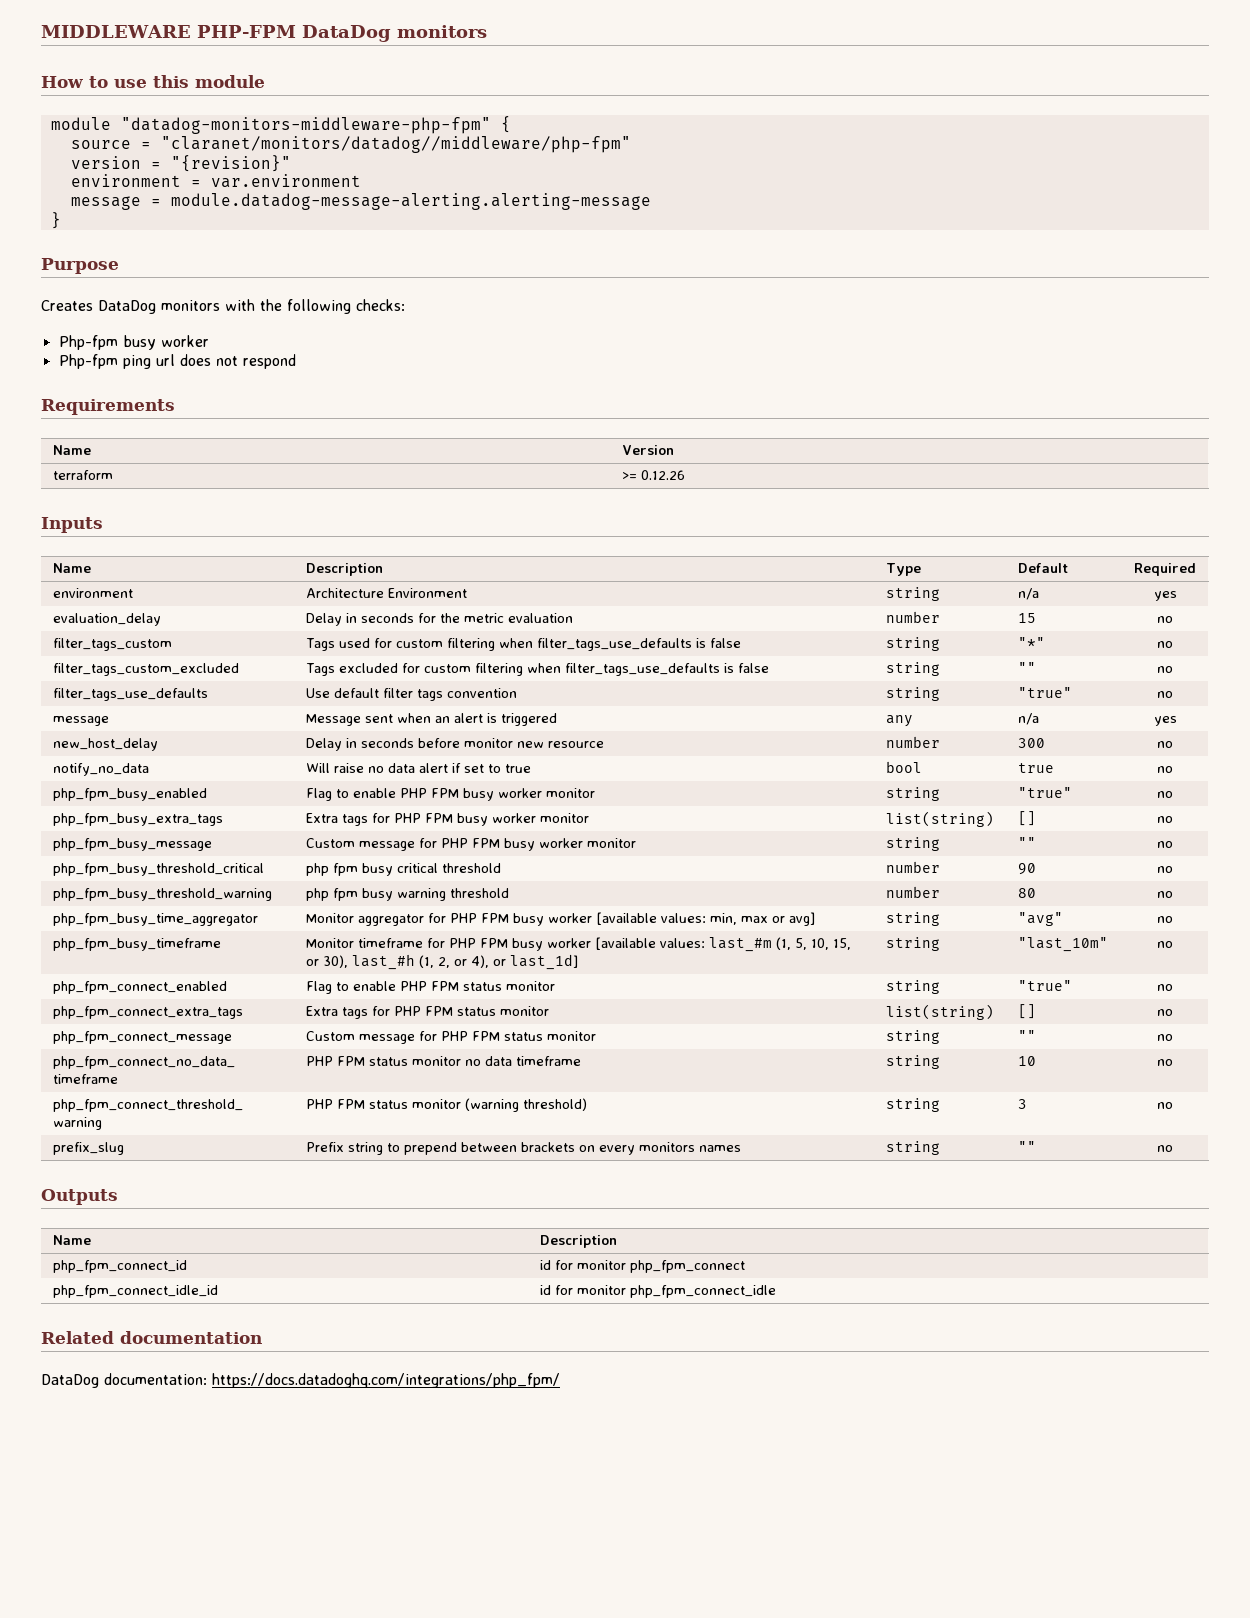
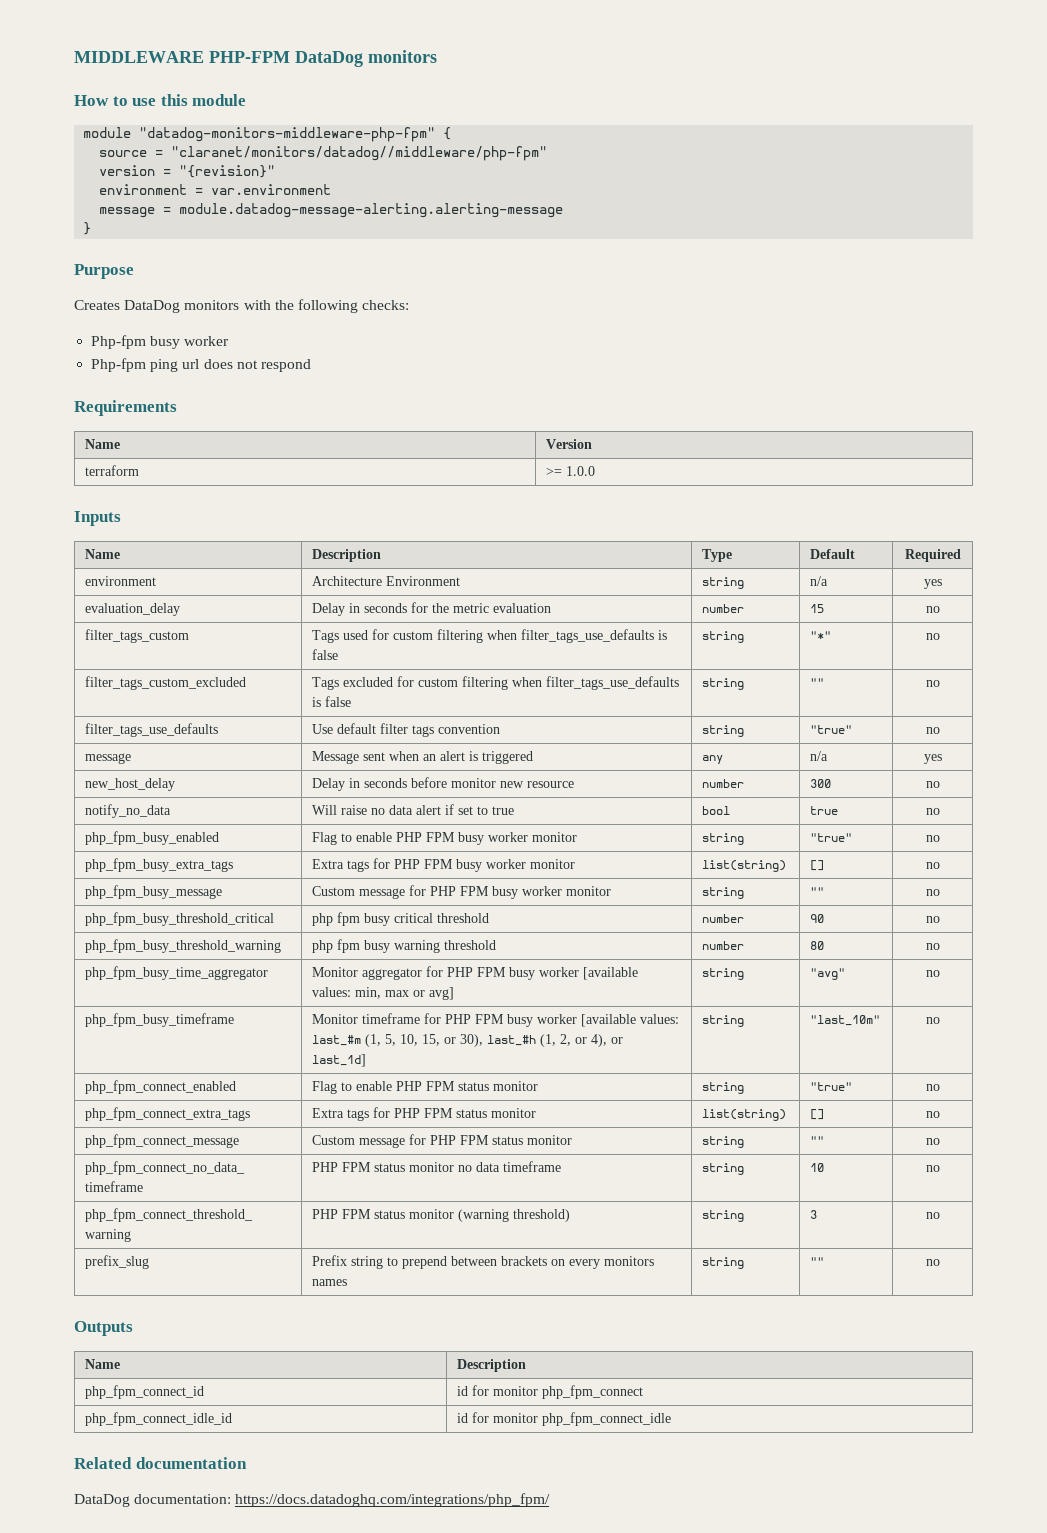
[640,470,685,480] 0.12.26 -> [566,466,596,476] 1.0.0

